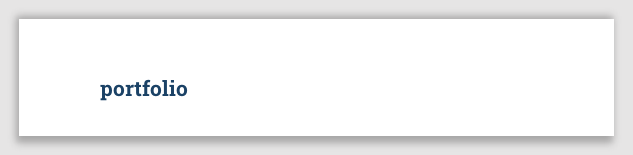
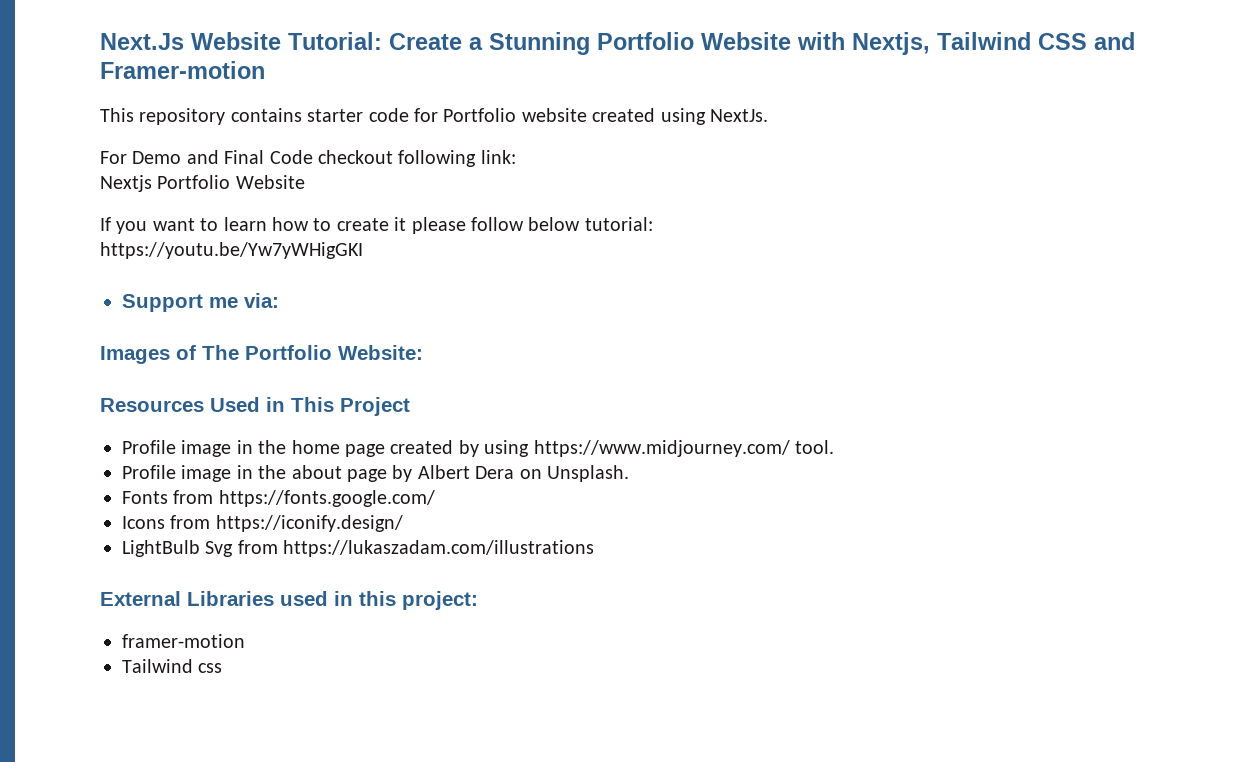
[100,79,188,101] portfolio -> [100,32,1135,55] [100,61,265,79] [100,108,768,125] [100,150,516,167] [100,175,305,192] [100,217,653,234] [100,242,363,259] [122,293,279,312] [100,345,423,364] [100,397,410,416] [122,440,834,457] [122,465,629,482] [122,490,435,507] [122,515,403,532] [122,540,595,557] [100,591,478,610] [122,634,245,648] [122,659,223,673] Next.Js Website Tutorial: Create a Stunning Portfolio Website with Nextjs, Tailwind CSS and Framer-motion // This repository contains starter code for Portfolio website created using NextJs. // For Demo and Final Code checkout following link: // Nextjs Portfolio Website // If you want to learn how to create it please follow below tutorial: // https://youtu.be/Yw7yWHigGKI // Support me via: // Images of The Portfolio Website: // Resources Used in This Project // Profile image in the home page created by using https://www.midjourney.com/ tool. // Profile image in the about page by Albert Dera on Unsplash. // Fonts from https://fonts.google.com/ // Icons from https://iconify.design/ // LightBulb Svg from https://lukaszadam.com/illustrations // External Libraries used in this project: // framer-motion // Tailwind css

